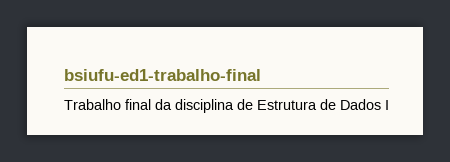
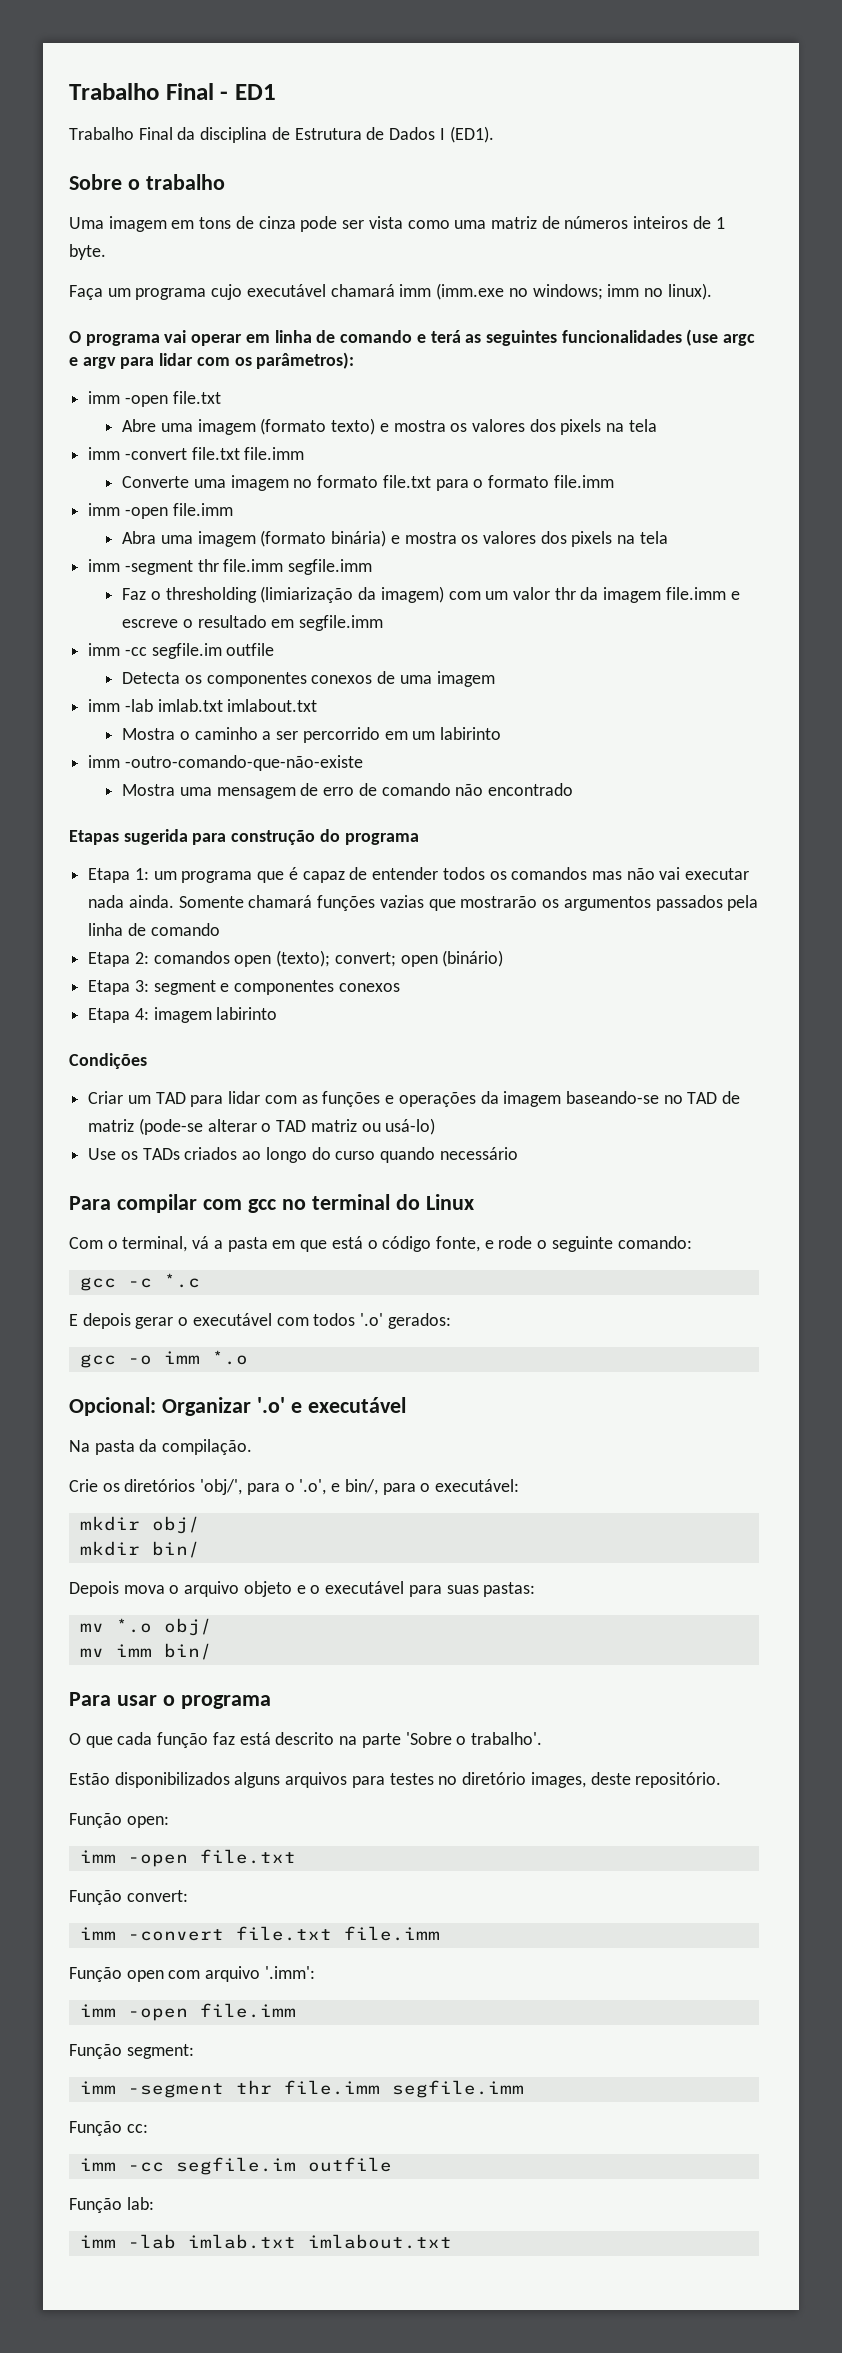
[64,69,261,81] [64,99,151,110] bsiufu-ed1-trabalho-final // Trabalho final -> [69,83,276,100] [69,127,173,140] Trabalho Final - ED1 // Trabalho Final
(389, 105) none -> [449,126,494,143] [69,174,225,190] [69,216,725,232] [69,244,106,260] [69,283,712,300] [69,329,756,346] [69,352,355,369] [88,391,221,407] [122,418,657,435] [88,447,305,460] [122,475,614,491] [88,503,233,519] [122,530,668,547] [88,559,373,575] [122,586,740,603] [122,615,384,631] [88,643,275,659] [122,671,495,687] [88,699,318,712] [122,727,501,743] [88,755,363,771] [122,783,573,799] [69,829,419,845] [88,867,750,883] [88,895,759,911] [88,923,220,936] [88,950,504,967] [88,980,400,995] [88,1007,278,1023] [69,1053,147,1069] [88,1091,741,1107] [88,1118,436,1135] [88,1147,518,1163] [69,1194,474,1213] [69,1236,692,1252] [79,1273,200,1291] [69,1313,451,1329] [79,1350,248,1368] [69,1397,406,1416] [69,1439,253,1455] [69,1479,519,1495] [79,1516,200,1534] [79,1541,200,1558] [69,1581,536,1597] [79,1618,212,1636] [79,1643,212,1660] [69,1692,271,1709] [69,1732,542,1748] [69,1772,722,1788] [69,1813,169,1828] [79,1849,296,1867] [69,1890,188,1905] [79,1926,440,1941] [69,1966,315,1982] [79,2003,296,2021] [69,2044,194,2059] [79,2080,524,2098] [69,2121,148,2136] [79,2157,392,2175] [69,2197,154,2213] [79,2234,452,2249] (ED1). // Sobre o trabalho // Uma imagem em tons de cinza pode ser vista como uma matriz de números inteiros de 1 byte. // Faça um programa cujo executável chamará imm (imm.exe no windows; imm no linux). // O programa vai operar em linha de comando e terá as seguintes funcionalidades (use argc e argv para lidar com os parâmetros): // imm -open file.txt // Abre uma imagem (formato texto) e mostra os valores dos pixels na tela // imm -convert file.txt file.imm // Converte uma imagem no formato file.txt para o formato file.imm // imm -open file.imm // Abra uma imagem (formato binária) e mostra os valores dos pixels na tela // imm -segment thr file.imm segfile.imm // Faz o thresholding (limiarização da imagem) com um valor thr da imagem file.imm e escreve o resultado em segfile.imm // imm -cc segfile.im outfile // Detecta os componentes conexos de uma imagem // imm -lab imlab.txt imlabout.txt // Mostra o caminho a ser percorrido em um labirinto // imm -outro-comando-que-não-existe // Mostra uma mensagem de erro de comando não encontrado // Etapas sugerida para construção do programa // Etapa 1: um programa que é capaz de entender todos os comandos mas não vai executar nada ainda. Somente chamará funções vazias que mostrarão os argumentos passados pela linha de comando // Etapa 2: comandos open (texto); convert; open (binário) // Etapa 3: segment e componentes conexos // Etapa 4: imagem labirinto // Condições // Criar um TAD para lidar com as funções e operações da imagem baseando-se no TAD de matriz (pode-se alterar o TAD matriz ou usá-lo) // Use os TADs criados ao longo do curso quando necessário // Para compilar com gcc no terminal do Linux // Com o terminal, vá a pasta em que está o código fonte, e rode o seguinte comando: // gcc -c *.c // E depois gerar o executável com todos '.o' gerados: // gcc -o imm *.o // Opcional: Organizar '.o' e executável // Na pasta da compilação. // Crie os diretórios 'obj/', para o '.o', e bin/, para o executável: // mkdir obj/ // mkdir bin/ // Depois mova o arquivo objeto e o executável para suas pastas: // mv *.o obj/ // mv imm bin/ // Para usar o programa // O que cada função faz está descrito na parte 'Sobre o trabalho'. // Estão disponibilizados alguns arquivos para testes no diretório images, deste repositório. // Função open: // imm -open file.txt // Função convert: // imm -convert file.txt file.imm // Função open com arquivo '.imm': // imm -open file.imm // Função segment: // imm -segment thr file.imm segfile.imm // Função cc: // imm -cc segfile.im outfile // Função lab: // imm -lab imlab.txt imlabout.txt

